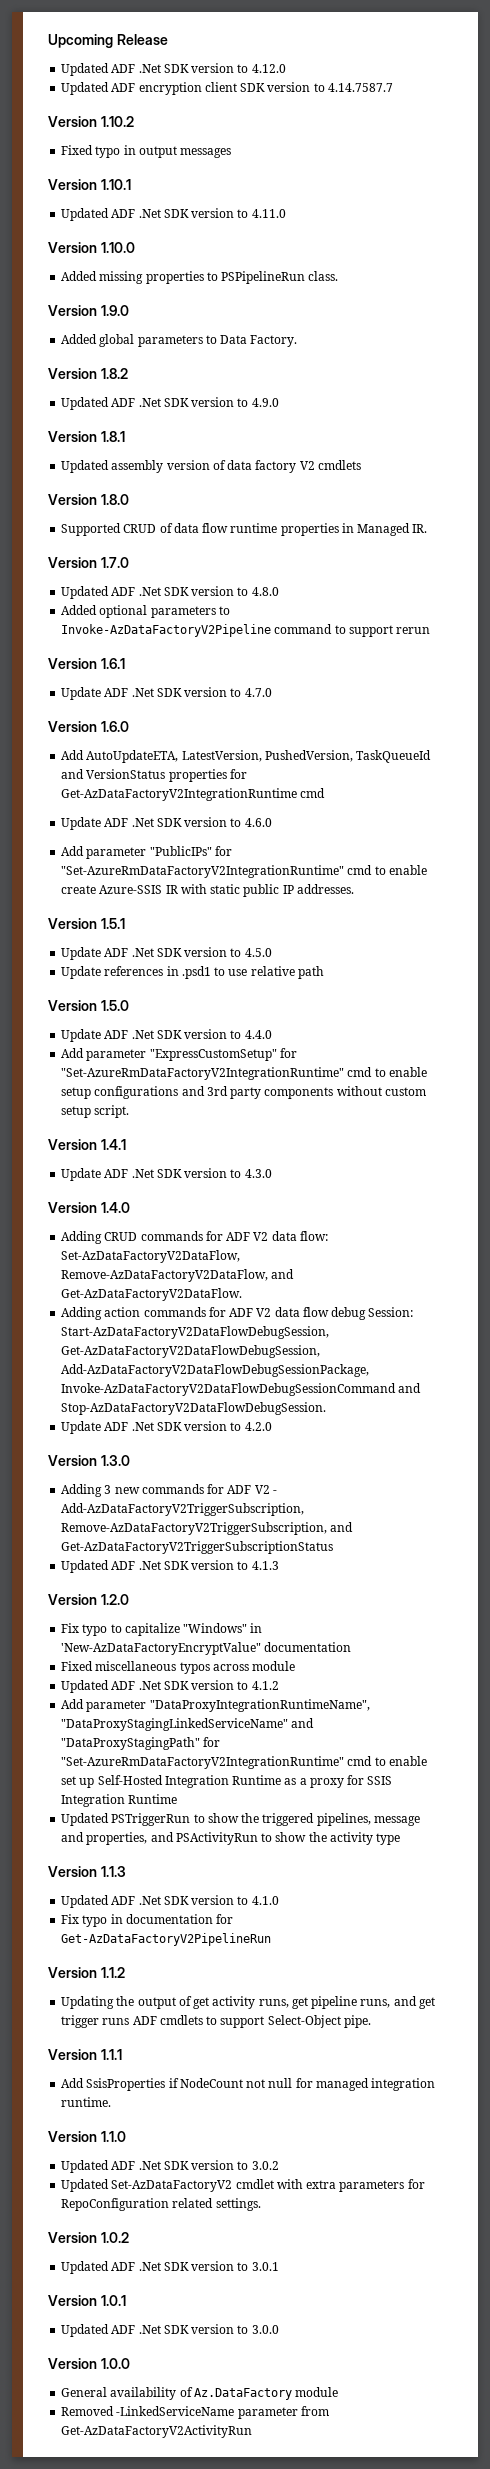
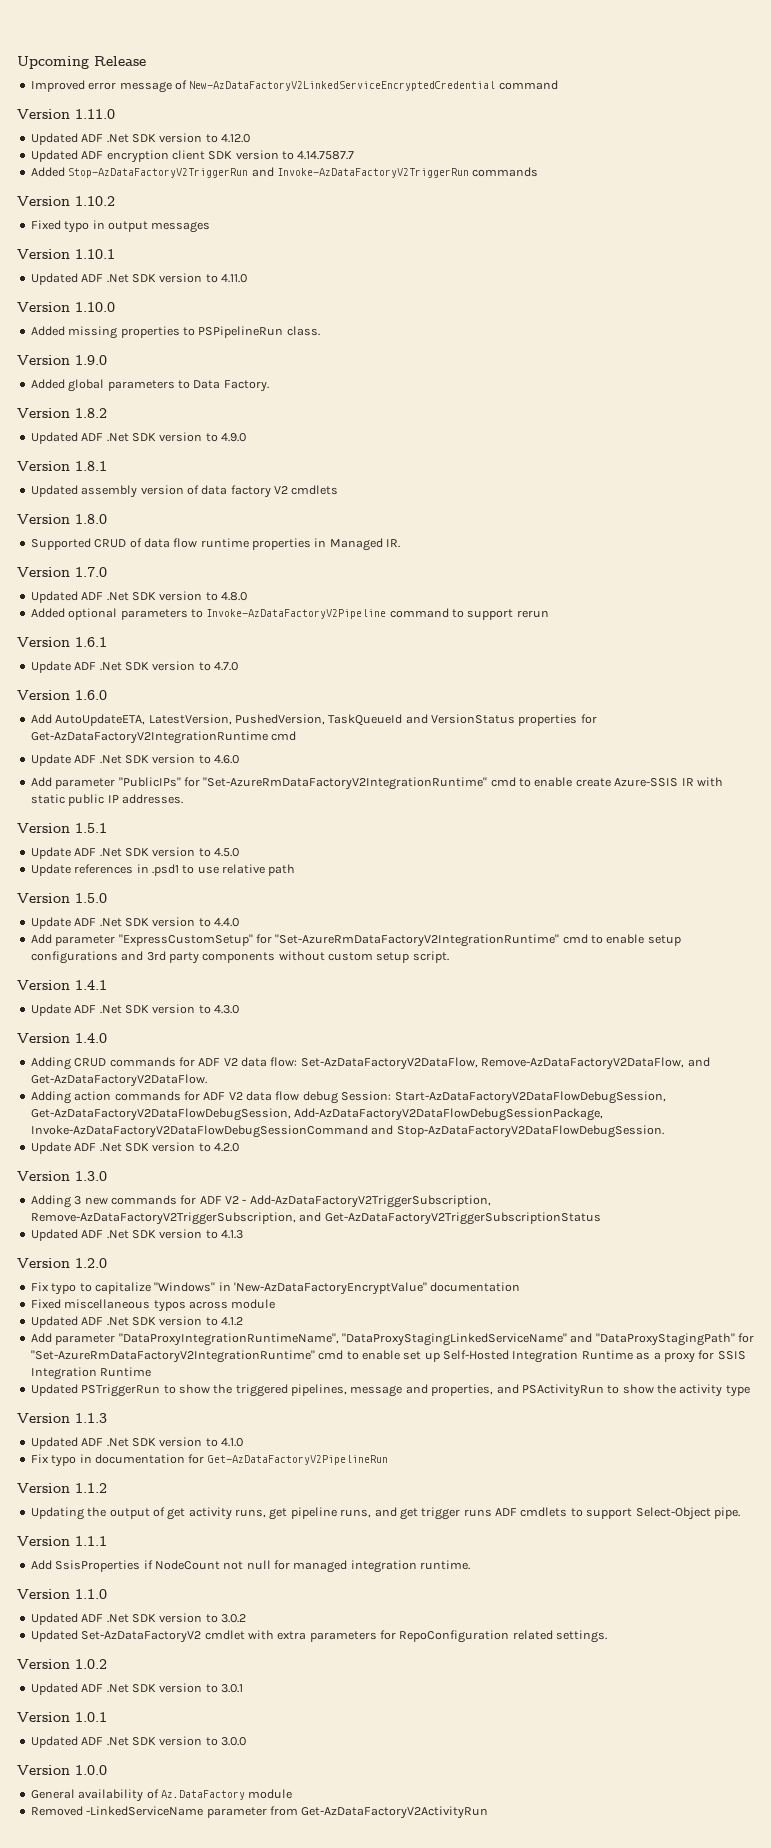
(168, 39) none -> [30,80,558,93] [17,109,115,119] // Improved error message of New-AzDataFactoryV2LinkedServiceEncryptedCredential command // Version 1.11.0
(393, 87) none -> [30,167,539,178] // Added Stop-AzDataFactoryV2TriggerRun and Invoke-AzDataFactoryV2TriggerRun commands

